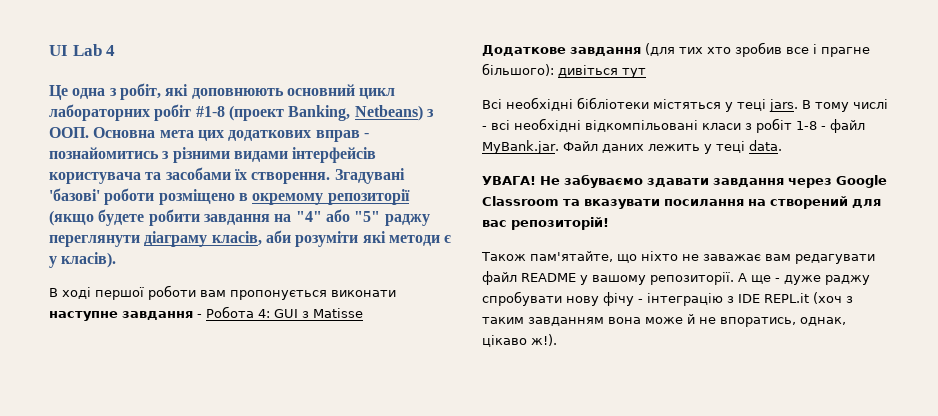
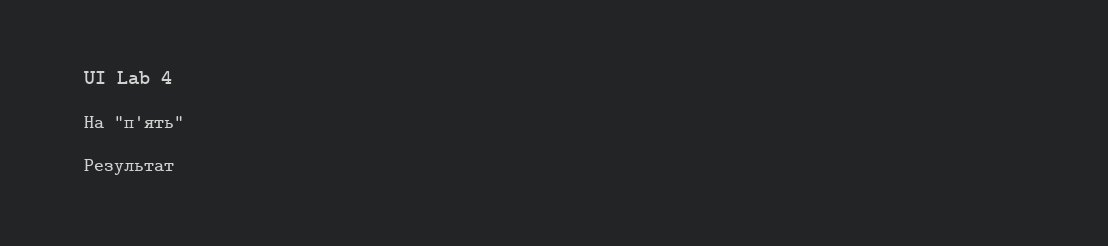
[49,83,396,100] [49,104,434,121] [49,127,369,142] [49,147,377,163] [49,167,405,184] [49,188,410,205] [49,209,430,226] [49,230,452,247] [49,252,117,268] [49,285,396,300] [49,306,363,321] [482,42,870,57] [482,63,646,78] [482,97,888,112] [482,118,865,133] [482,140,782,154] [482,174,887,188] [482,196,881,209] [482,217,609,230] [481,251,875,264] [482,271,870,285] [482,291,853,306] [482,314,846,327] [482,334,557,347] Це одна з робіт, які доповнюють основний цикл лабораторних робіт #1-8 (проект Banking, Netbeans) з ООП. Основна мета цих додаткових вправ - познайомитись з різними видами інтерфейсів користувача та засобами їх створення. Згадувані 'базові' роботи розміщено в окремому репозиторії (якщо будете робити завдання на "4" або "5" раджу переглянути діаграму класів, аби розуміти які методи є у класів). // В ході першої роботи вам пропонується виконати наступне завдання - Робота 4: GUI з Matisse // Додаткове завдання (для тих хто зробив все і прагне більшого): дивіться тут // Всі необхідні бібліотеки містяться у теці jars. В тому числі - всі необхідні відкомпільовані класи з робіт 1-8 - файл MyBank.jar. Файл даних лежить у теці data. // УВАГА! Не забуваємо здавати завдання через Google Classroom та вказувати посилання на створений для вас репозиторій! // Також пам'ятайте, що ніхто не заважає вам редагувати файл README у вашому репозиторії. А ще - дуже раджу спробувати нову фічу - інтеграцію з IDE REPL.it (хоч з таким завданням вона може й не впоратись, однак, цікаво ж!). -> [84,116,184,129] [84,159,174,175] На "п'ять" // Результат

